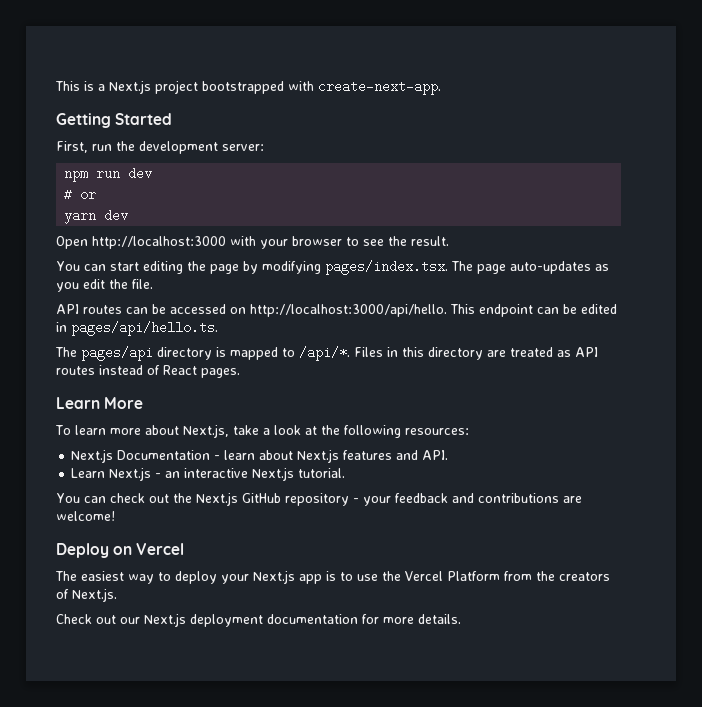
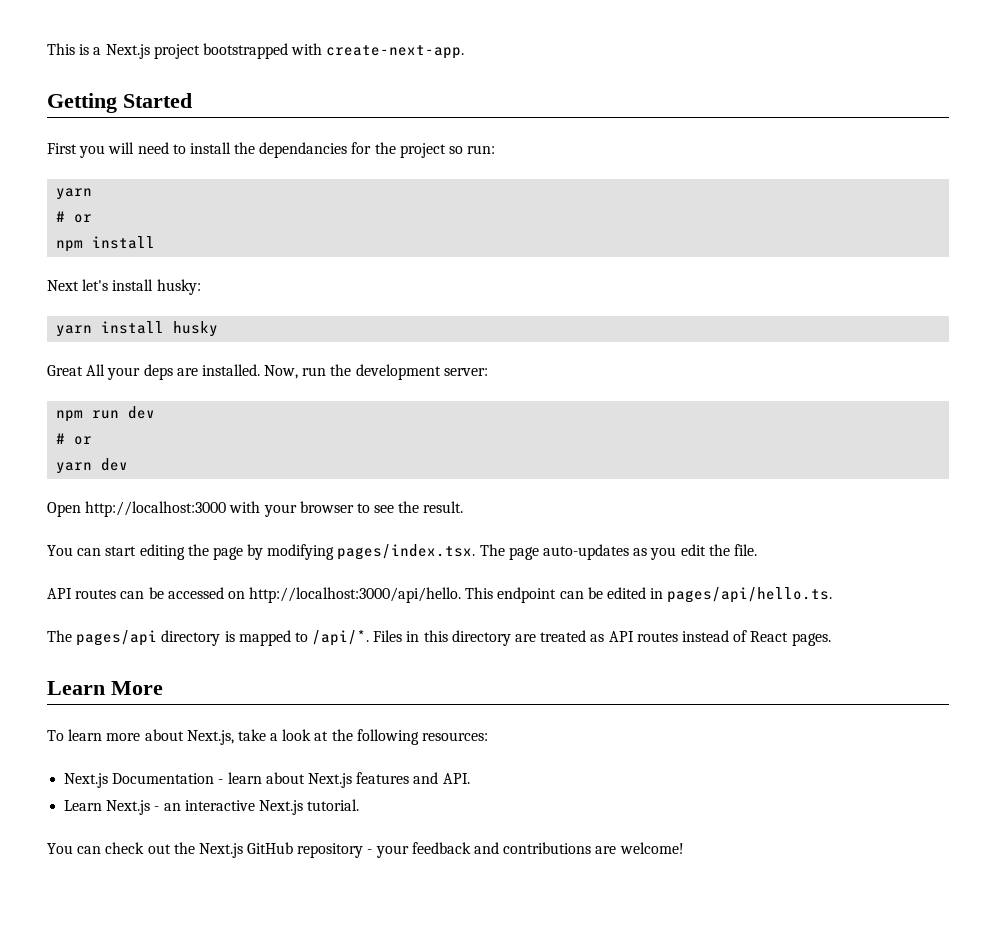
[56,141,88,153] First, -> [47,142,496,158] [56,188,93,200] [56,211,93,223] [56,236,156,252] [47,279,201,295] [56,321,219,337] [47,364,299,380] First you will need to install the dependancies for the project so run: // yarn // # or // npm install // Next let's install husky: // yarn install husky // Great All your deps are installed. Now,
[56,543,185,558] [55,570,610,584] [56,588,117,602] [56,613,461,627] // Deploy on Vercel // The easiest way to deploy your Next.js app is to use the Vercel Platform from the creators of Next.js. // Check out our Next.js deployment documentation for more details. -> (684, 848) none

